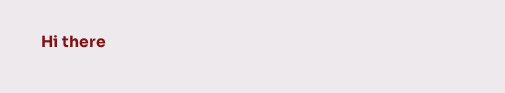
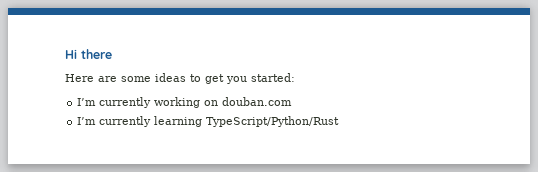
(107, 41) none -> [65,73,295,84] [77,97,293,108] [77,116,340,127] // Here are some ideas to get you started: // I’m currently working on douban.com // I’m currently learning TypeScript/Python/Rust

